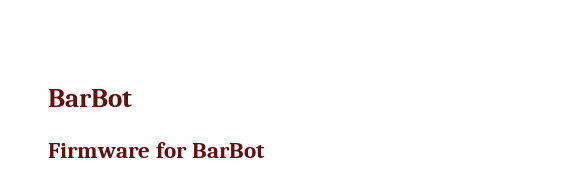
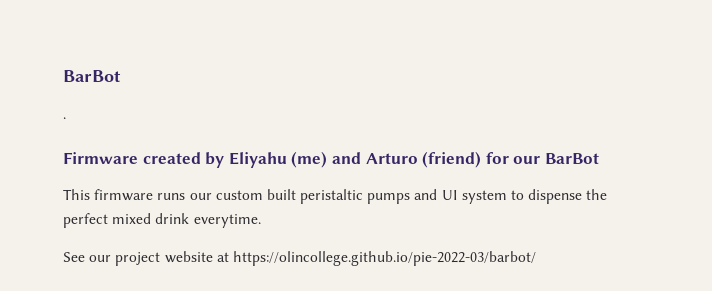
[48,89,132,107] BarBot -> [63,70,121,82] [63,117,66,119] BarBot // .
[156,142,266,158] for BarBot -> [142,151,599,168] [63,189,608,204] [63,213,261,228] [63,251,536,266] created by Eliyahu (me) and Arturo (friend) for our BarBot // This firmware runs our custom built peristaltic pumps and UI system to dispense the perfect mixed drink everytime. // See our project website at https://olincollege.github.io/pie-2022-03/barbot/

